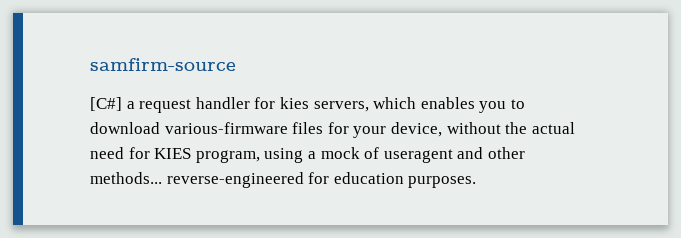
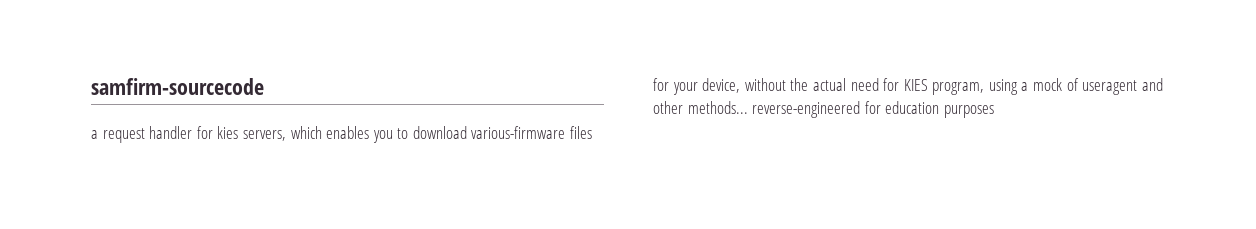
[90,58,236,71] [90,97,122,111] samfirm-source // [C#] -> [91,78,264,95] samfirm-sourcecode //
[408,176,477,188] purposes. -> [943,105,994,118] purposes

